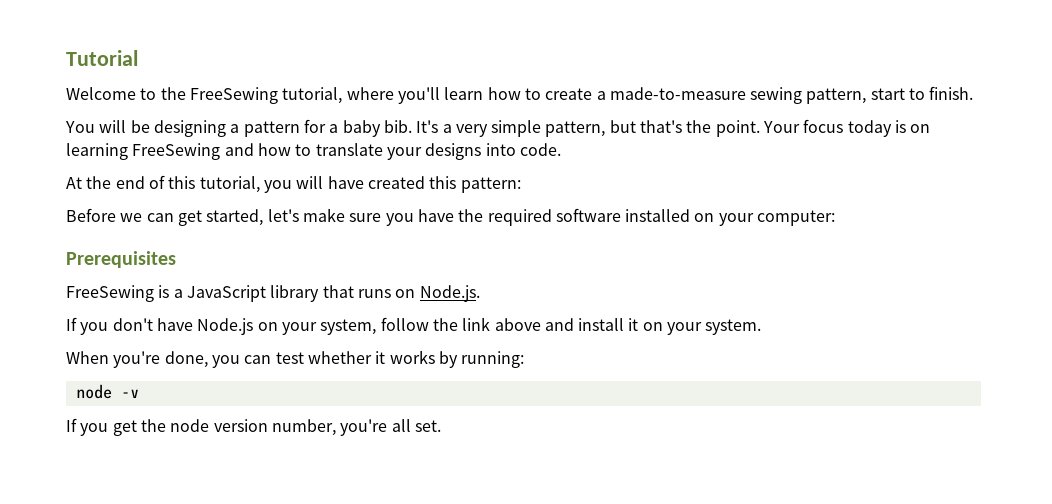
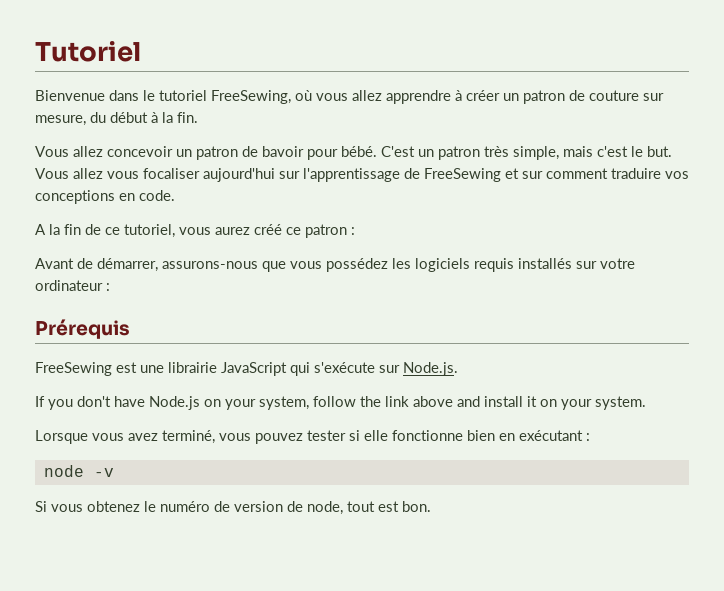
[66,50,138,66] [66,86,974,104] [65,119,931,137] [66,143,561,160] [66,175,521,193] [66,208,836,226] [66,251,176,268] [66,285,416,302] Tutorial // Welcome to the FreeSewing tutorial, where you'll learn how to create a made-to-measure sewing pattern, start to finish. // You will be designing a pattern for a baby bib. It's a very simple pattern, but that's the point. Your focus today is on learning FreeSewing and how to translate your designs into code. // At the end of this tutorial, you will have created this pattern: // Before we can get started, let's make sure you have the required software installed on your computer: // Prerequisites // FreeSewing is a JavaScript library that runs on -> [35,41,141,62] [35,90,664,104] [35,112,198,126] [35,146,672,160] [35,168,689,182] [35,190,175,204] [35,224,355,238] [35,258,635,272] [35,280,110,291] [35,319,130,339] [35,362,400,376] Tutoriel // Bienvenue dans le tutoriel FreeSewing, où vous allez apprendre à créer un patron de couture sur mesure, du début à la fin. // Vous allez concevoir un patron de bavoir pour bébé. C'est un patron très simple, mais c'est le but. Vous allez vous focaliser aujourd'hui sur l'apprentissage de FreeSewing et sur comment traduire vos conceptions en code. // A la fin de ce tutoriel, vous aurez créé ce patron : // Avant de démarrer, assurons-nous que vous possédez les logiciels requis installés sur votre ordinateur : // Prérequis // FreeSewing est une librairie JavaScript qui s'exécute sur
[66,350,525,368] [75,384,139,399] [66,418,441,436] When you're done, you can test whether it works by running: // node -v // If you get the node version number, you're all set. -> [35,430,590,444] [43,465,114,477] [35,501,431,515] Lorsque vous avez terminé, vous pouvez tester si elle fonctionne bien en exécutant : // node -v // Si vous obtenez le numéro de version de node, tout est bon.

